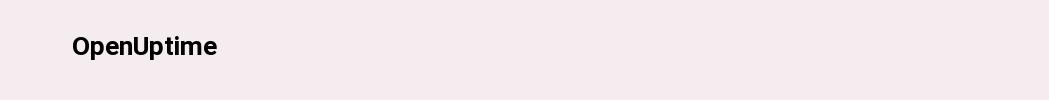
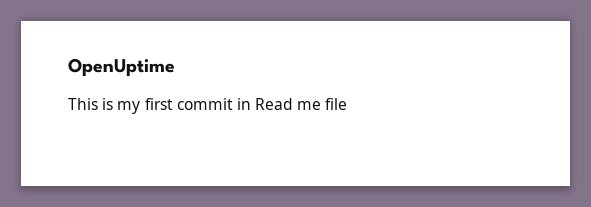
(217, 48) none -> [68,98,348,114] // This is my first commit in Read me file

